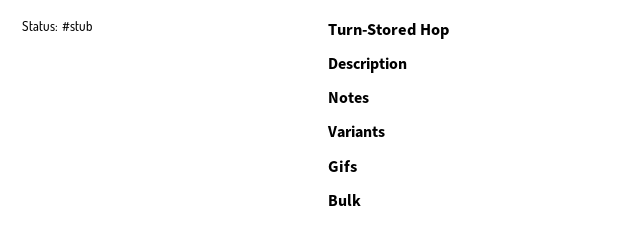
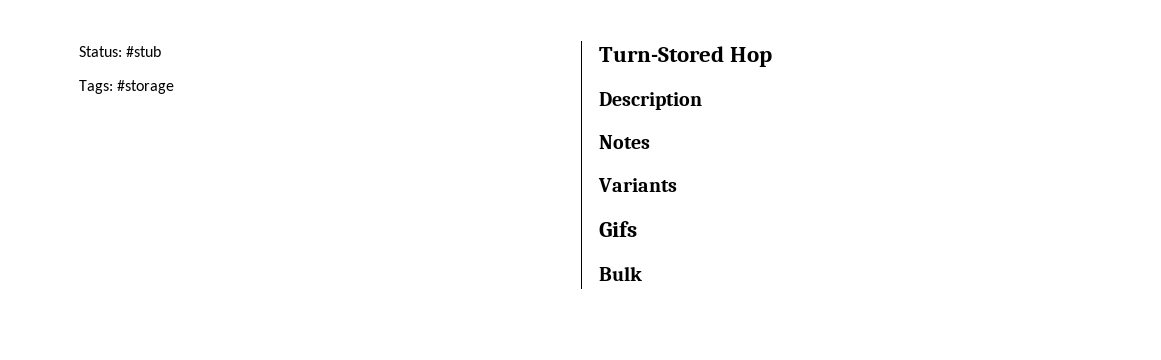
(92, 26) none -> [79,80,175,94] // Tags: #storage

